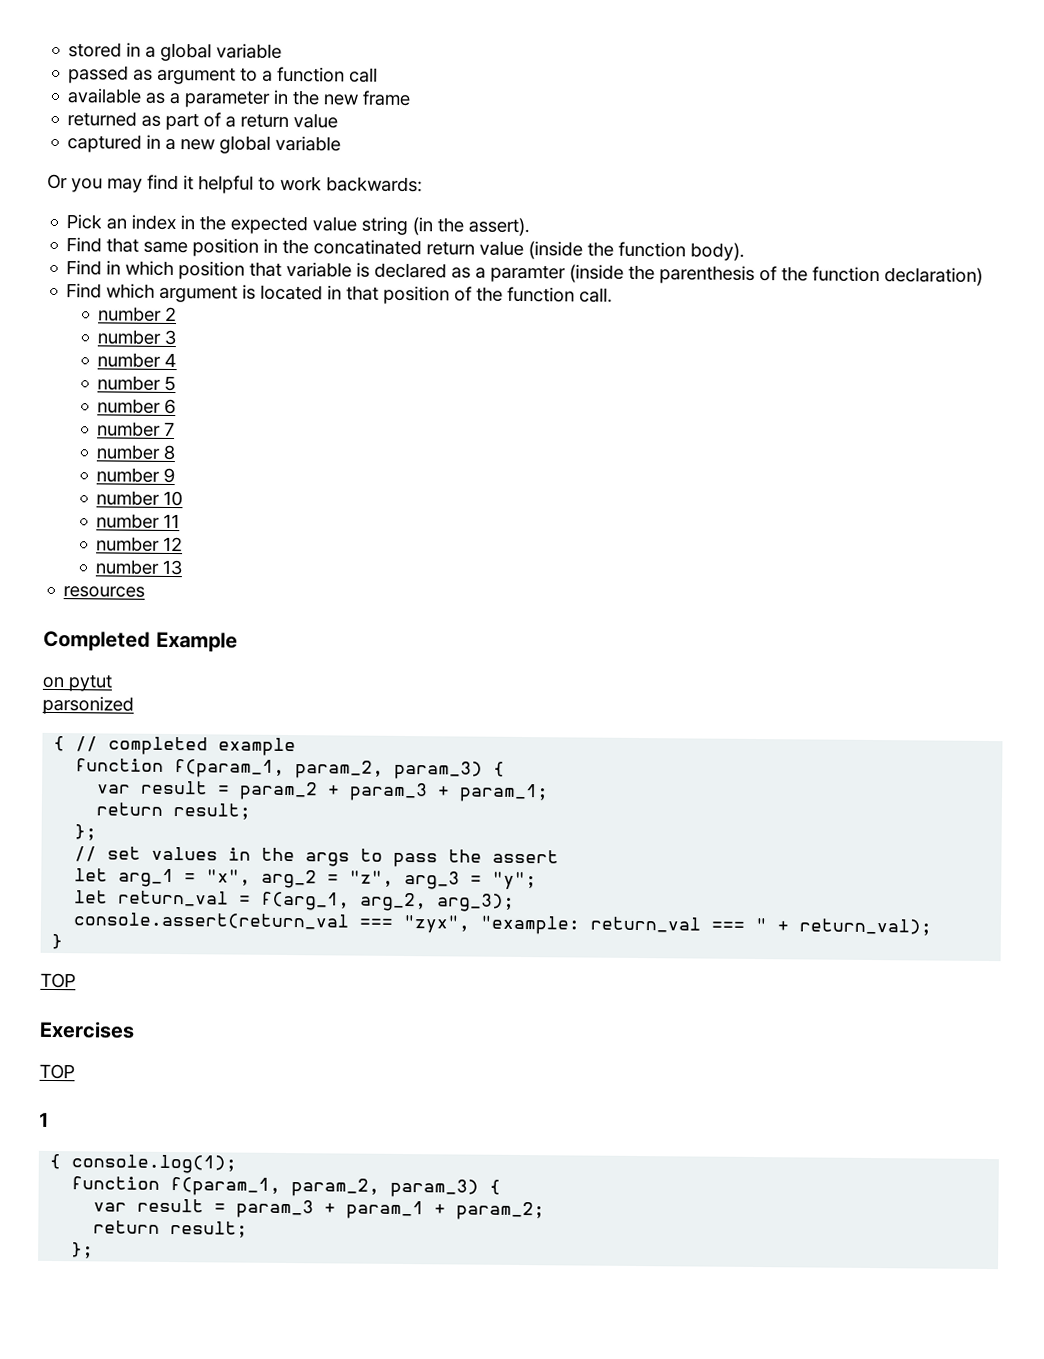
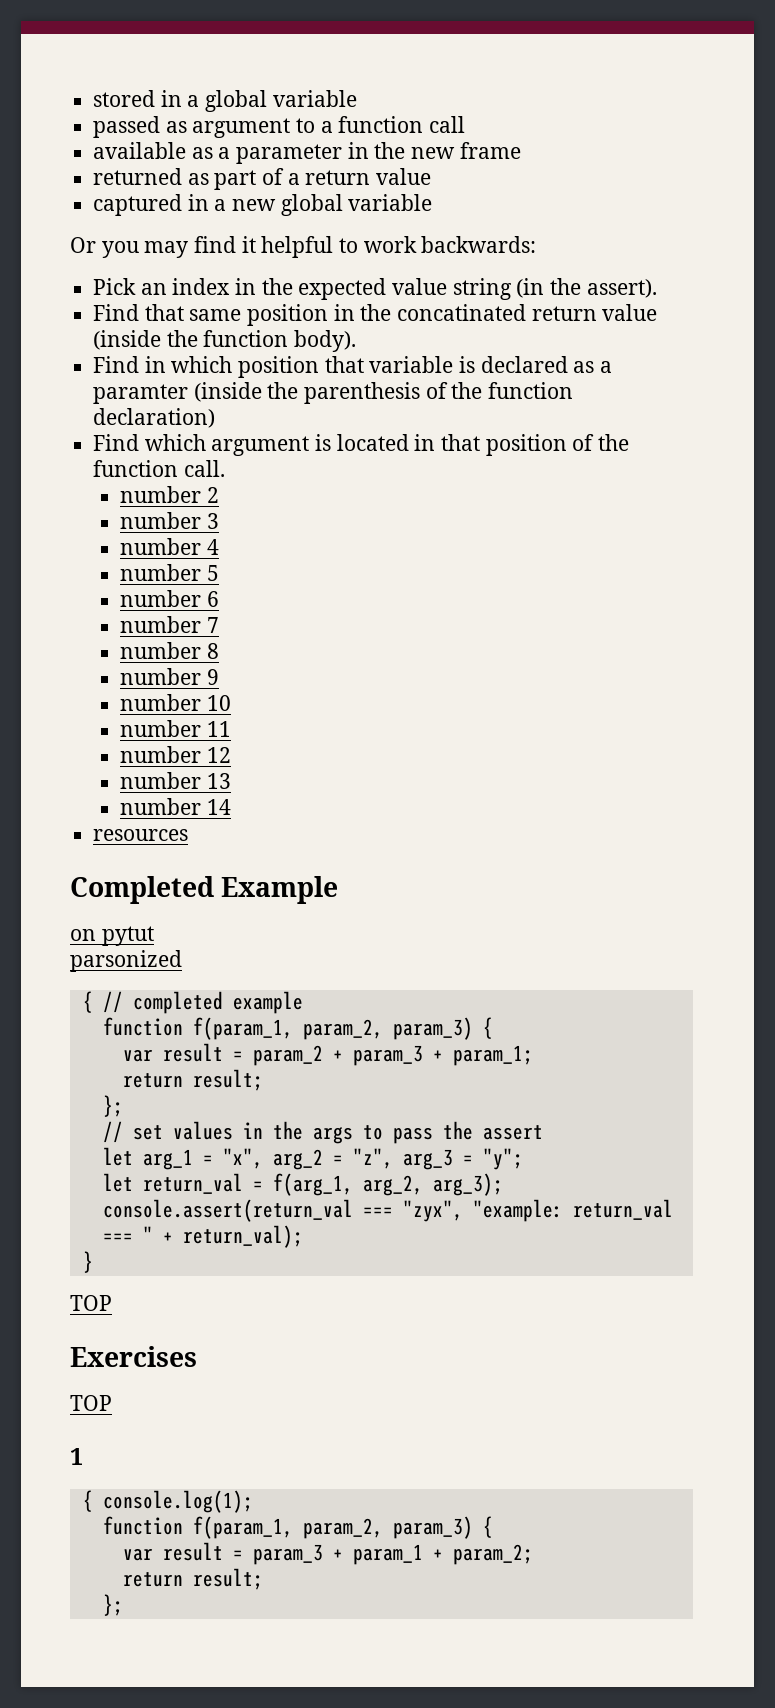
(184, 567) none -> [120,798,231,815] // number 14

